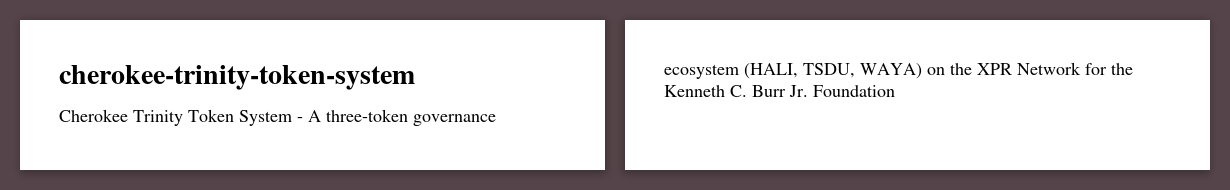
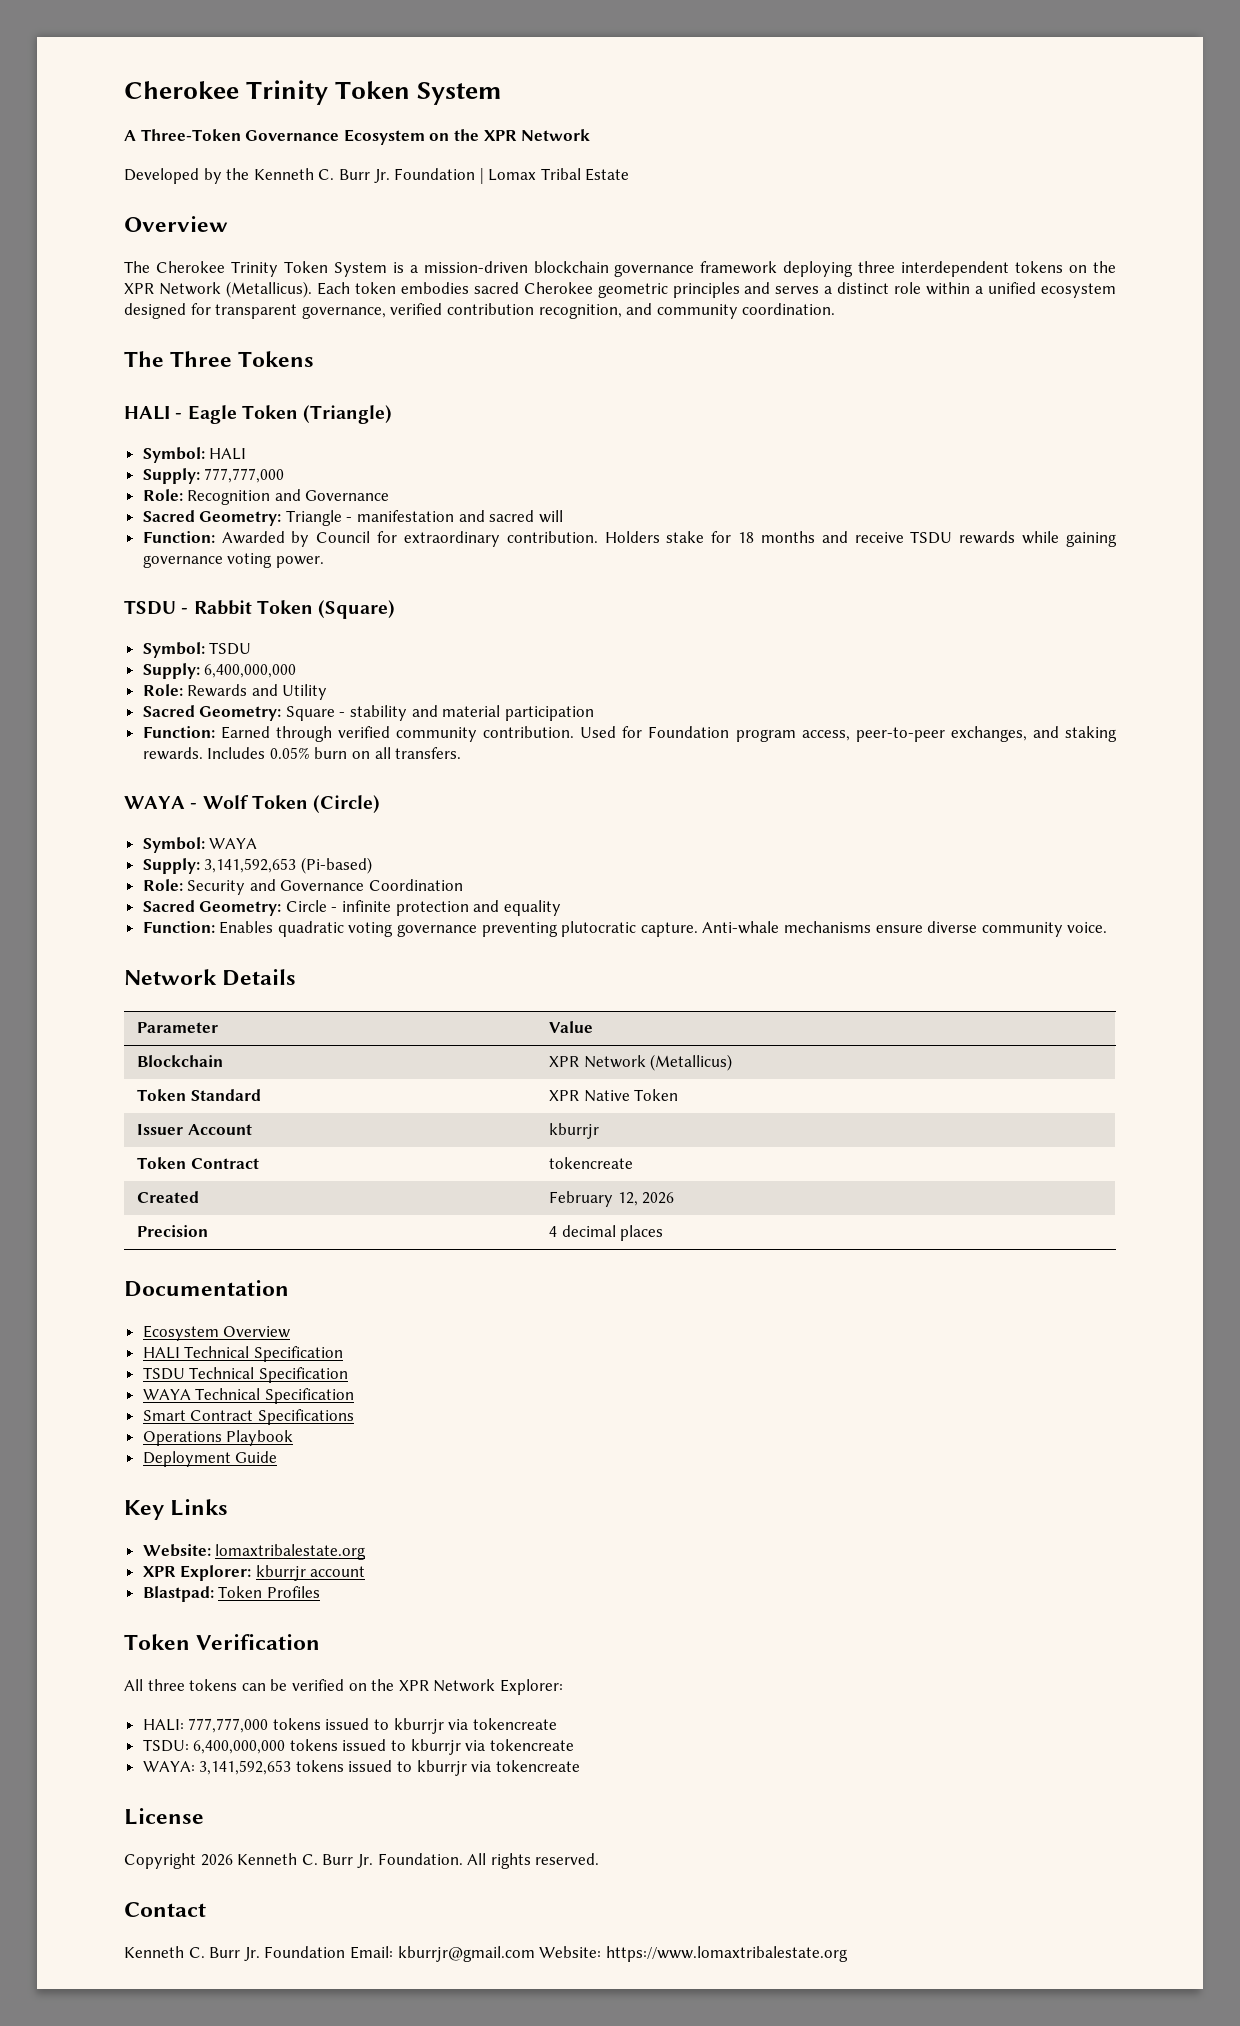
[59,65,415,90] [59,109,496,126] [664,62,1107,79] cherokee-trinity-token-system // Cherokee Trinity Token System - A three-token governance ecosystem (HALI, TSDU, WAYA) on the XPR Network for -> [124,80,503,105] [124,129,591,145] [124,168,222,184] Cherokee Trinity Token System // A Three-Token Governance Ecosystem on the XPR Network // Developed by
(895, 91) none -> [479,168,630,184] [124,216,228,232] [124,261,1116,277] [124,281,1117,298] [124,303,836,319] [124,351,315,367] [124,405,393,424] [142,447,247,463] [142,468,285,484] [142,489,390,505] [142,510,563,526] [142,531,1118,547] [142,553,324,568] [124,600,396,619] [142,642,252,658] [142,663,297,679] [142,684,328,700] [142,705,594,721] [142,726,1117,742] [142,747,462,760] [124,795,381,813] [142,837,258,853] [142,857,372,874] [142,879,464,895] [142,900,561,916] [142,921,1108,937] [124,969,297,986] [137,1022,219,1033] [549,1021,594,1033] [137,1055,224,1067] [549,1054,733,1071] [137,1089,261,1101] [549,1089,679,1102] [137,1124,252,1135] [549,1123,600,1139] [137,1157,259,1169] [549,1157,634,1169] [137,1191,200,1203] [549,1191,675,1207] [137,1225,209,1237] [549,1225,664,1241] [124,1280,289,1297] [142,1325,291,1341] [142,1346,343,1362] [142,1367,348,1383] [142,1388,354,1404] [142,1409,354,1425] [142,1430,294,1446] [142,1451,278,1467] [124,1499,229,1520] [142,1544,367,1560] [142,1565,366,1581] [142,1586,320,1602] [124,1634,321,1650] [124,1679,563,1695] [142,1718,557,1734] [142,1739,574,1755] [142,1760,580,1776] [124,1808,204,1825] [124,1853,600,1869] [124,1902,206,1917] [124,1946,848,1962] | Lomax Tribal Estate // Overview // The Cherokee Trinity Token System is a mission-driven blockchain governance framework deploying three interdependent tokens on the XPR Network (Metallicus). Each token embodies sacred Cherokee geometric principles and serves a distinct role within a unified ecosystem designed for transparent governance, verified contribution recognition, and community coordination. // The Three Tokens // HALI - Eagle Token (Triangle) // Symbol: HALI // Supply: 777,777,000 // Role: Recognition and Governance // Sacred Geometry: Triangle - manifestation and sacred will // Function: Awarded by Council for extraordinary contribution. Holders stake for 18 months and receive TSDU rewards while gaining governance voting power. // TSDU - Rabbit Token (Square) // Symbol: TSDU // Supply: 6,400,000,000 // Role: Rewards and Utility // Sacred Geometry: Square - stability and material participation // Function: Earned through verified community contribution. Used for Foundation program access, peer-to-peer exchanges, and staking rewards. Includes 0.05% burn on all transfers. // WAYA - Wolf Token (Circle) // Symbol: WAYA // Supply: 3,141,592,653 (Pi-based) // Role: Security and Governance Coordination // Sacred Geometry: Circle - infinite protection and equality // Function: Enables quadratic voting governance preventing plutocratic capture. Anti-whale mechanisms ensure diverse community voice. // Network Details // Parameter | Value // Blockchain | XPR Network (Metallicus) // Token Standard | XPR Native Token // Issuer Account | kburrjr // Token Contract | tokencreate // Created | February 12, 2026 // Precision | 4 decimal places // Documentation // Ecosystem Overview // HALI Technical Specification // TSDU Technical Specification // WAYA Technical Specification // Smart Contract Specifications // Operations Playbook // Deployment Guide // Key Links // Website: lomaxtribalestate.org // XPR Explorer: kburrjr account // Blastpad: Token Profiles // Token Verification // All three tokens can be verified on the XPR Network Explorer: // HALI: 777,777,000 tokens issued to kburrjr via tokencreate // TSDU: 6,400,000,000 tokens issued to kburrjr via tokencreate // WAYA: 3,141,592,653 tokens issued to kburrjr via tokencreate // License // Copyright 2026 Kenneth C. Burr Jr. Foundation. All rights reserved. // Contact // Kenneth C. Burr Jr. Foundation Email: kburrjr@gmail.com Website: https://www.lomaxtribalestate.org

